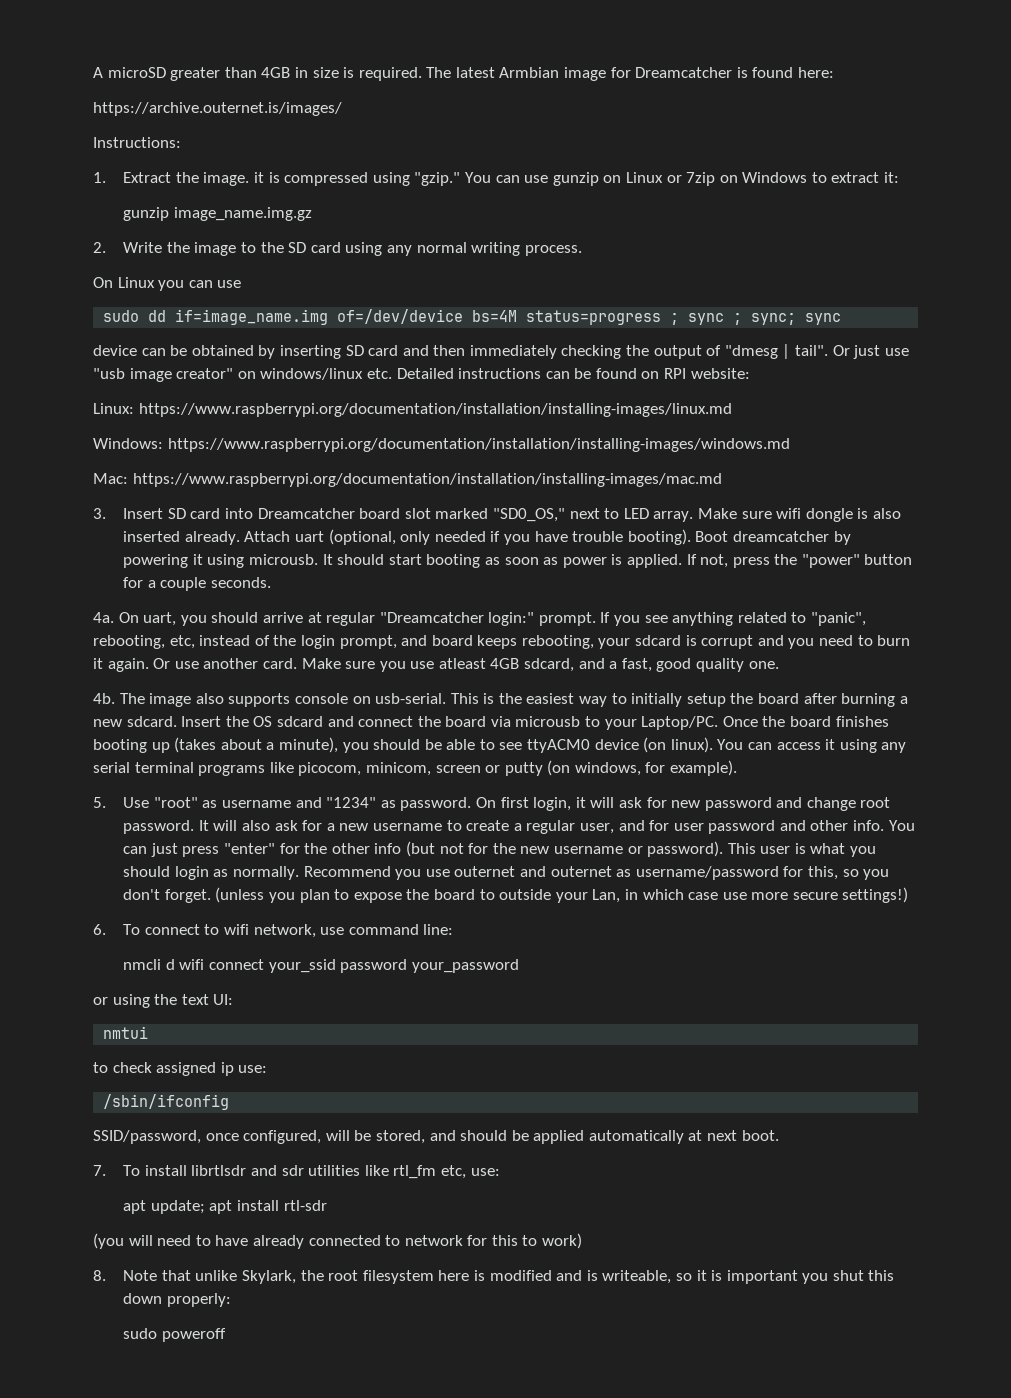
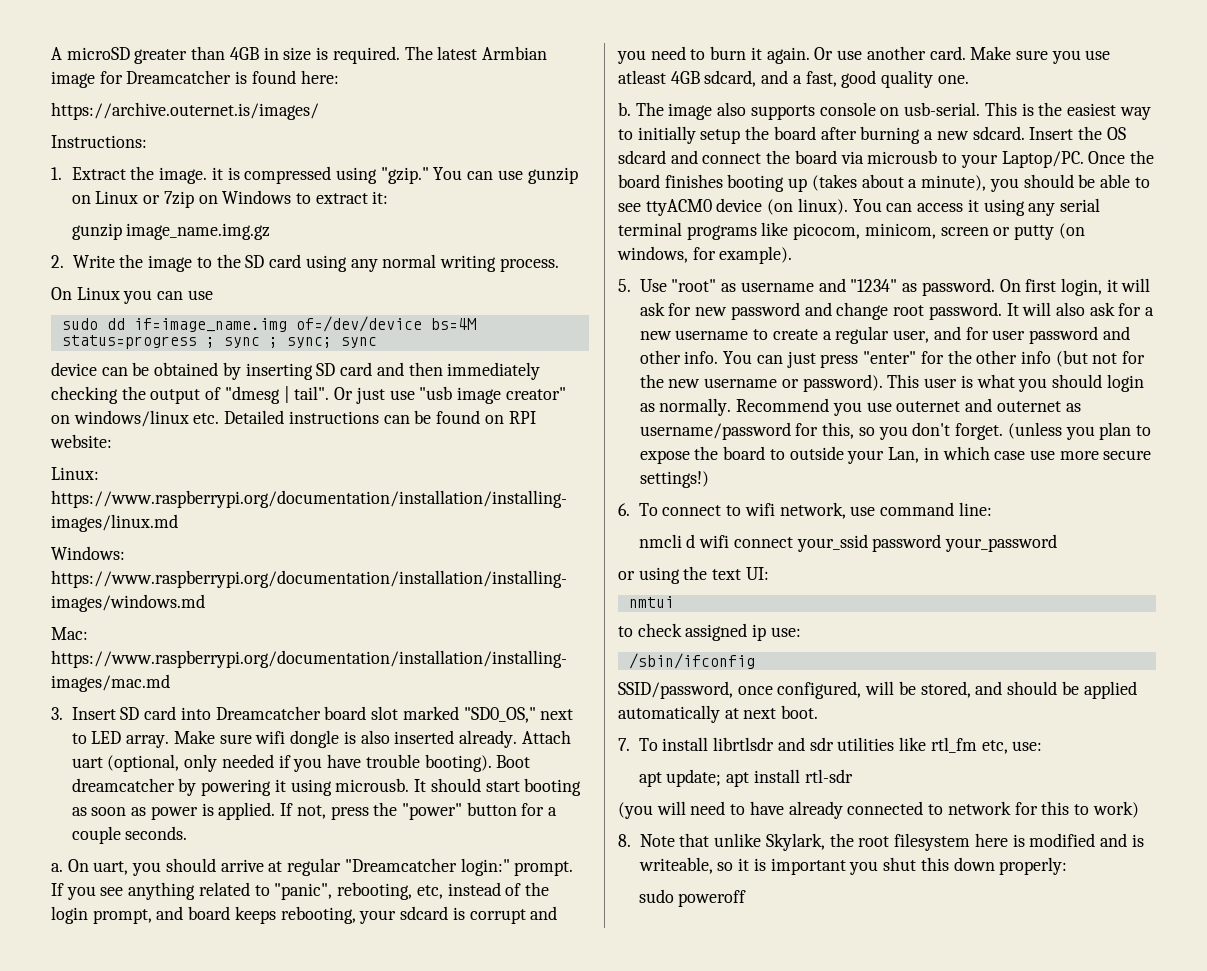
[93,612,114,623] 4a. -> [51,863,63,872] a.
[93,693,115,704] 4b. -> [618,102,631,116] b.

